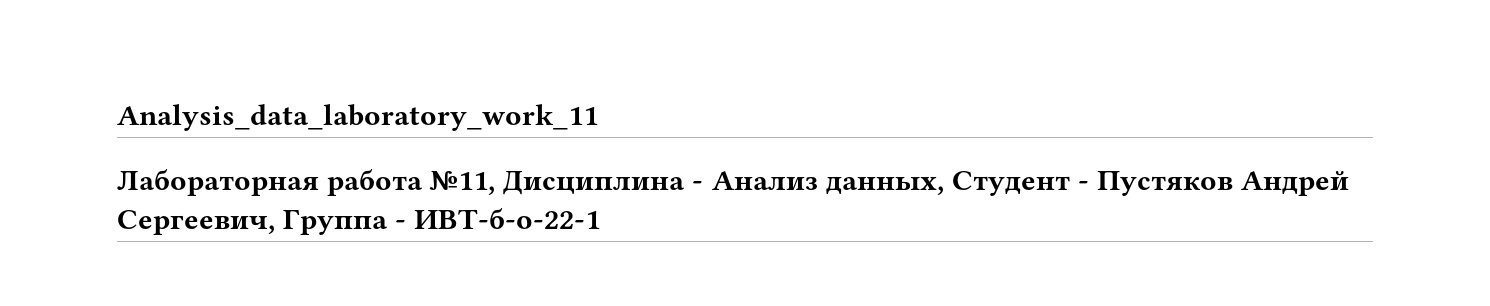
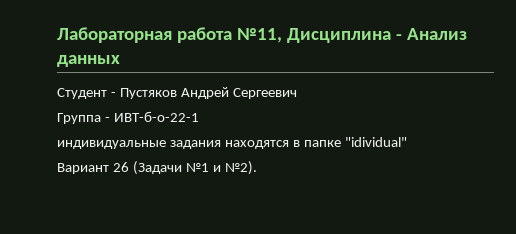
[117,104,598,131] Analysis_data_laboratory_work_11 // -> (57, 35) none
[825,176,944,195] данных, -> [57,55,120,67] данных //
[117,210,275,235] Сергеевич, -> [232,88,297,99] Сергеевич //
(601, 218) none -> [57,137,407,149] [57,161,257,175] // индивидуальные задания находятся в папке "idividual" // Вариант 26 (Задачи №1 и №2).

